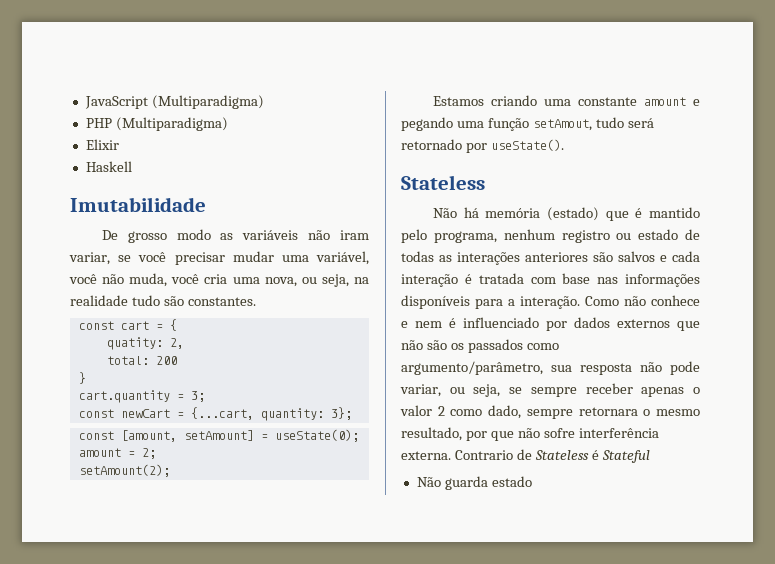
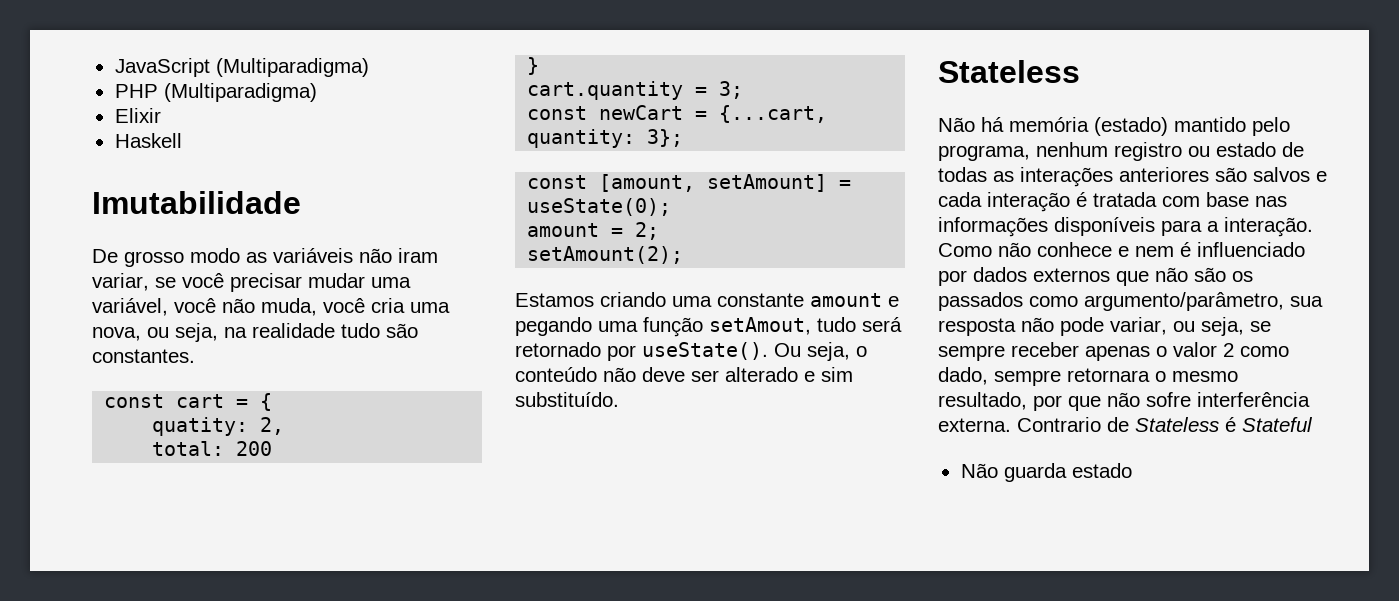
(564, 145) none -> [774,342,867,361] [515,367,853,382] [515,392,619,407] Ou seja, o conteúdo não deve ser alterado e sim substituído.
[605,208,643,221] que é -> (1168, 126) none

